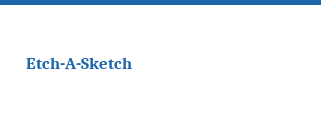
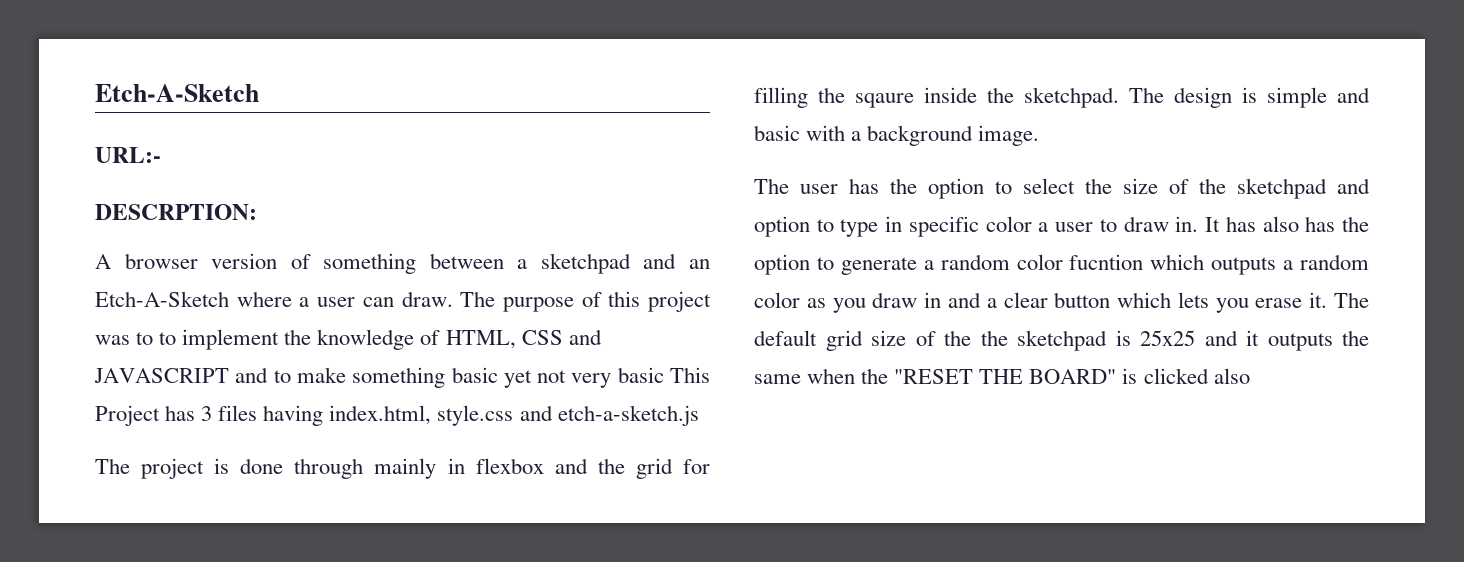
[26,57,132,69] Etch-A-Sketch -> [95,84,259,102] [95,147,161,163] [95,204,257,220] [95,253,710,274] [95,291,711,312] [95,329,602,350] [94,367,710,388] [95,405,699,426] [95,458,710,479] [754,87,1370,108] [754,125,1040,146] [754,178,1370,199] [754,216,1369,237] [754,254,1369,275] [754,292,1369,313] [754,330,1369,351] [754,368,1250,384] Etch-A-Sketch // URL:- // DESCRPTION: // A browser version of something between a sketchpad and an Etch-A-Sketch where a user can draw. The purpose of this project was to to implement the knowledge of HTML, CSS and JAVASCRIPT and to make something basic yet not very basic This Project has 3 files having index.html, style.css and etch-a-sketch.js // The project is done through mainly in flexbox and the grid for filling the sqaure inside the sketchpad. The design is simple and basic with a background image. // The user has the option to select the size of the sketchpad and option to type in specific color a user to draw in. It has also has the option to generate a random color fucntion which outputs a random color as you draw in and a clear button which lets you erase it. The default grid size of the the sketchpad is 25x25 and it outputs the same when the "RESET THE BOARD" is clicked also

